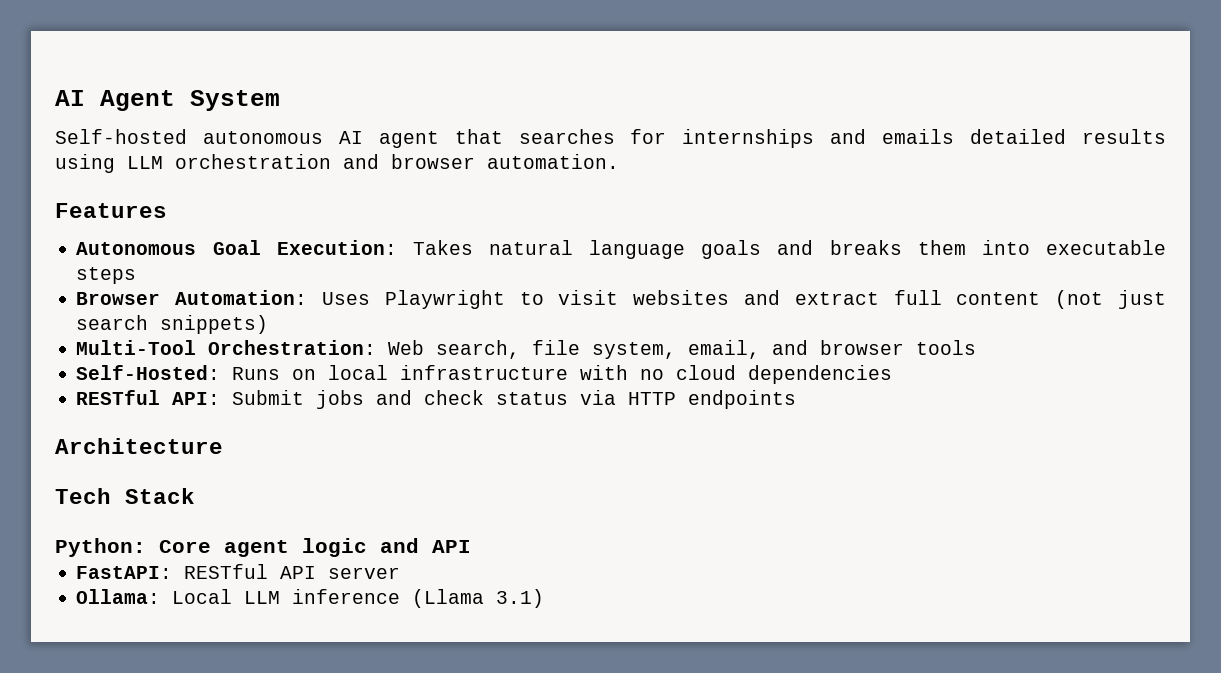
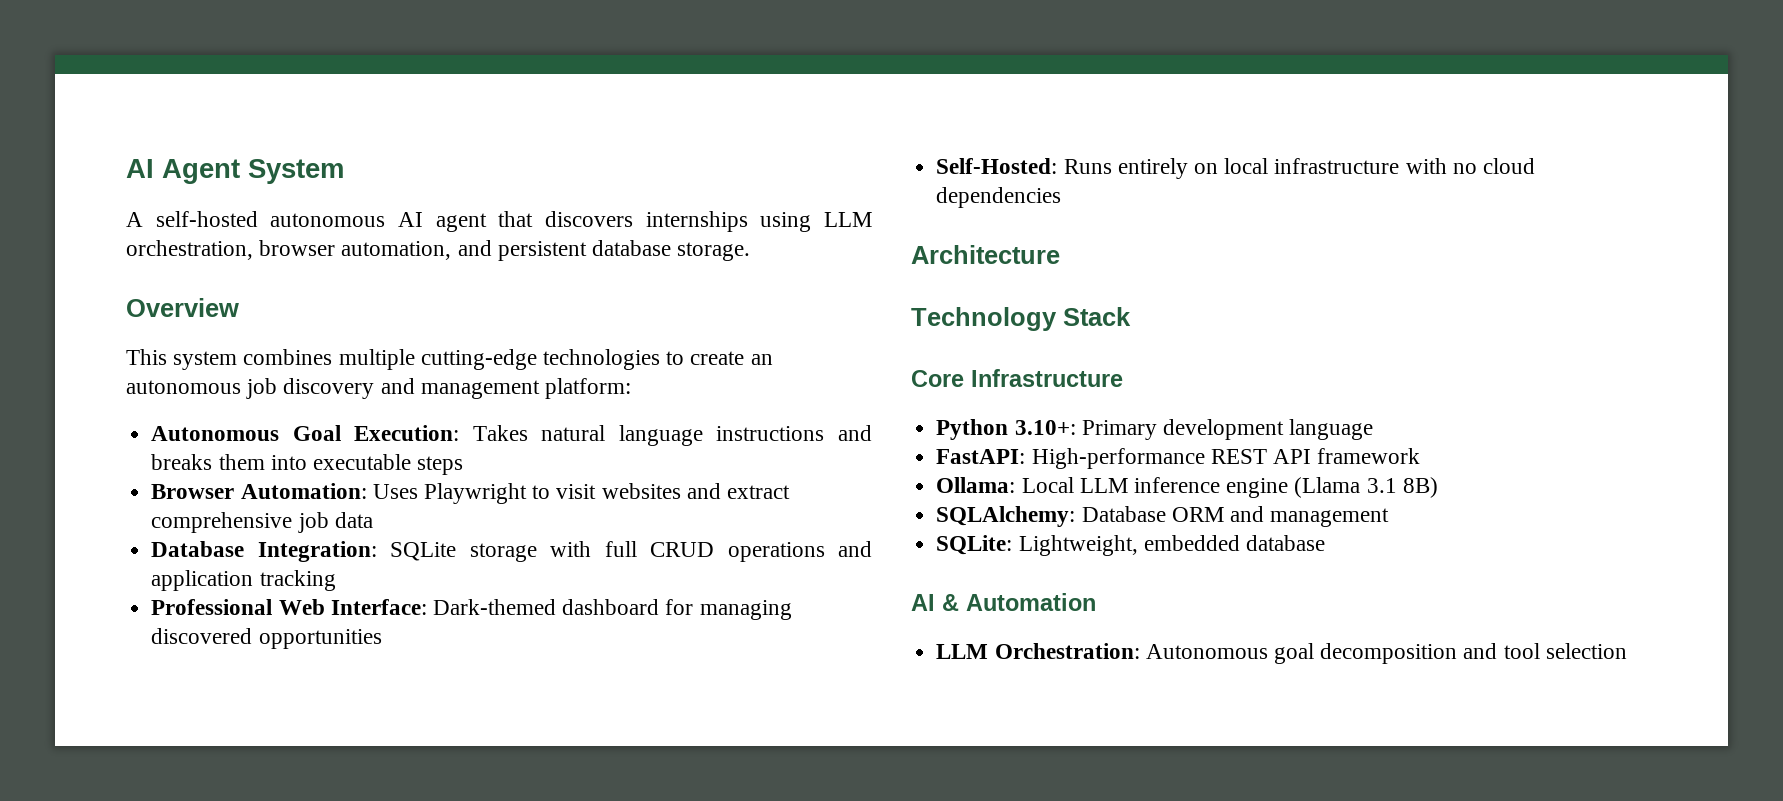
[55,129,187,144] Self-hosted -> [126,211,258,227] A self-hosted
[518,129,1166,148] [55,154,619,173] [55,203,167,218] searches for internships and emails detailed results using LLM orchestration and browser automation. // Features -> [545,211,872,232] [126,240,751,261] [126,298,239,317] [126,349,773,370] [126,378,632,399] discovers internships using LLM orchestration, browser automation, and persistent database storage. // Overview // This system combines multiple cutting-edge technologies to create an autonomous job discovery and management platform:
[701,240,762,259] goals -> [716,426,825,441] instructions
[893,290,1167,309] [76,315,269,334] [76,340,977,359] full content (not just search snippets) // Multi-Tool Orchestration: Web search, file system, email, and browser tools -> [151,512,373,533] [151,541,872,562] [151,570,336,591] [151,599,792,620] [151,628,382,649] comprehensive job data // Database Integration: SQLite storage with full CRUD operations and application tracking // Professional Web Interface: Dark-themed dashboard for managing discovered opportunities
(281, 373) none -> [1117,158,1188,179] entirely
[76,390,797,409] // RESTful API: Submit jobs and check status via HTTP endpoints -> (1062, 197) none
[55,488,111,504] Tech -> [911,307,1057,331] Technology
[55,538,471,557] [76,564,401,579] [76,589,545,608] Python: Core agent logic and API // FastAPI: RESTful API server // Ollama: Local LLM inference (Llama 3.1) -> [911,369,1123,387] [936,419,1374,440] [936,448,1421,469] [936,477,1438,498] [936,506,1390,527] [936,535,1325,556] [911,593,1096,611] [936,643,1627,664] Core Infrastructure // Python 3.10+: Primary development language // FastAPI: High-performance REST API framework // Ollama: Local LLM inference engine (Llama 3.1 8B) // SQLAlchemy: Database ORM and management // SQLite: Lightweight, embedded database // AI & Automation // LLM Orchestration: Autonomous goal decomposition and tool selection

